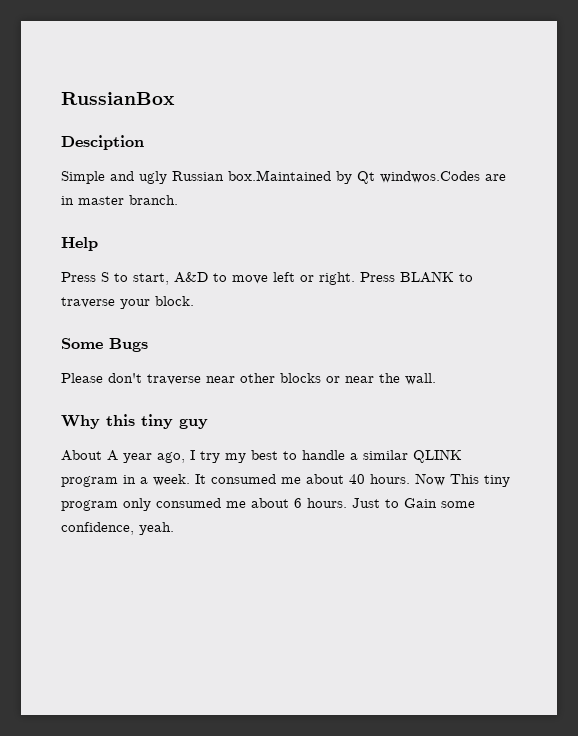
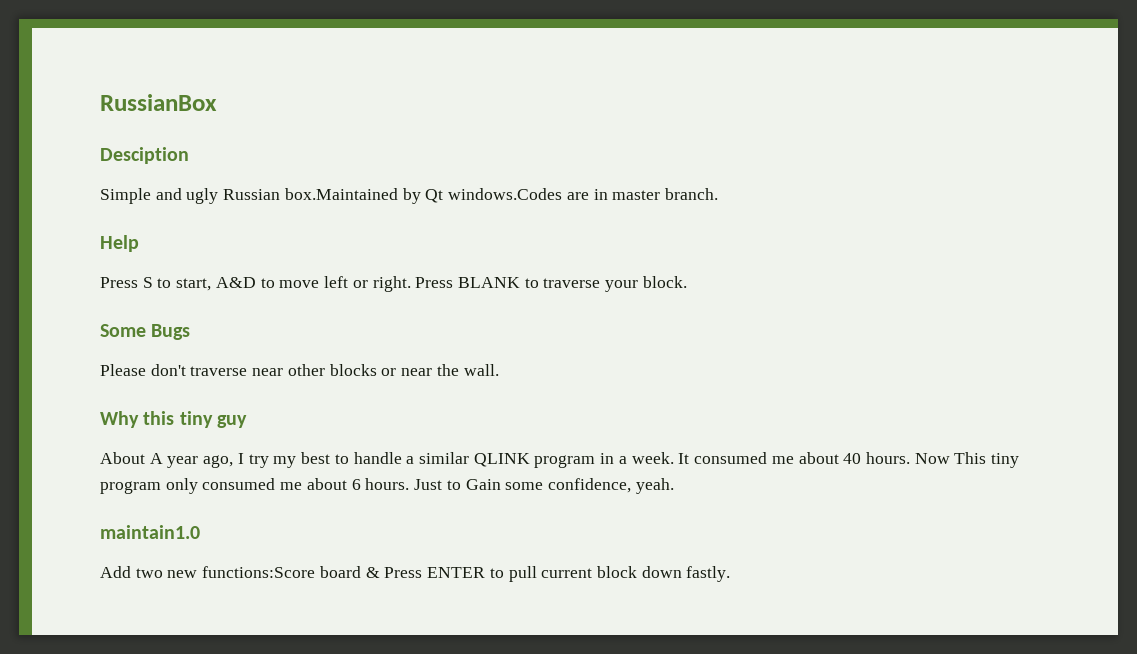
[380,171,480,183] windwos.Codes -> [448,188,563,200] windows.Codes
(174, 528) none -> [100,525,200,539] [100,566,731,582] // maintain1.0 // Add two new functions:Score board & Press ENTER to pull current block down fastly.

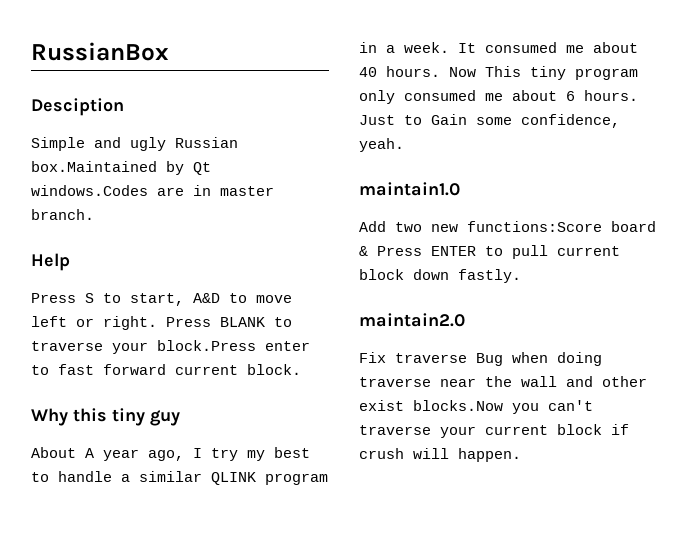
[642,276,687,288] [100,324,191,340] [100,364,499,376] block. // Some Bugs // Please don't traverse near other blocks or near the wall. -> [157,340,310,351] [31,364,301,375] block.Press enter to fast forward current block.
(731, 574) none -> [359,313,465,327] [359,352,602,366] [359,376,647,387] [359,400,593,414] [359,424,629,438] [359,448,521,462] // maintain2.0 // Fix traverse Bug when doing traverse near the wall and other exist blocks.Now you can't traverse your current block if crush will happen.

